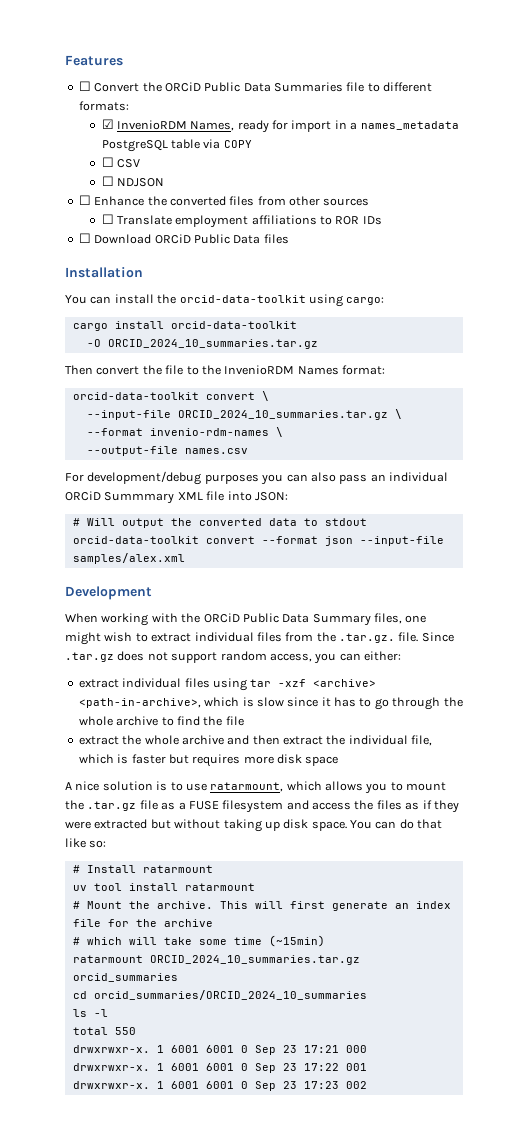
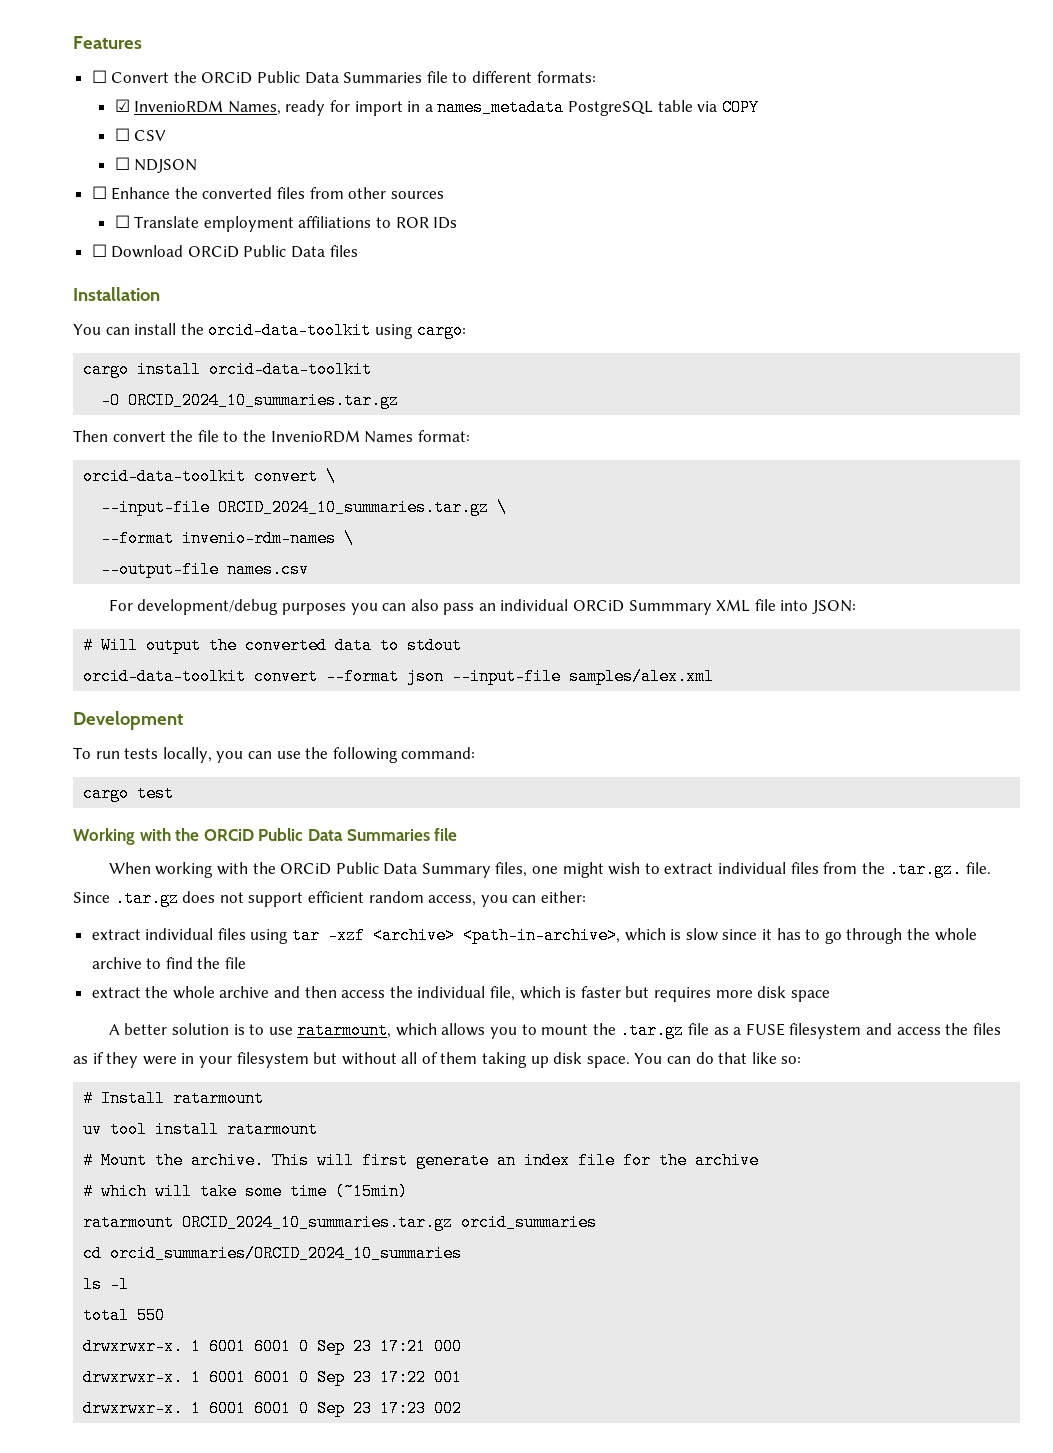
(152, 593) none -> [73,747,476,763] [83,785,175,802] [73,828,458,845] // To run tests locally, you can use the following command: // cargo test // Working with the ORCiD Public Data Summaries file
(218, 657) none -> [307,891,364,903] efficient
[283,736,323,745] extract -> [341,990,386,998] access
[75,781,100,791] nice -> [124,1023,168,1035] better
[94,819,221,829] extracted but without -> [181,1052,478,1068] in your filesystem but without all of them

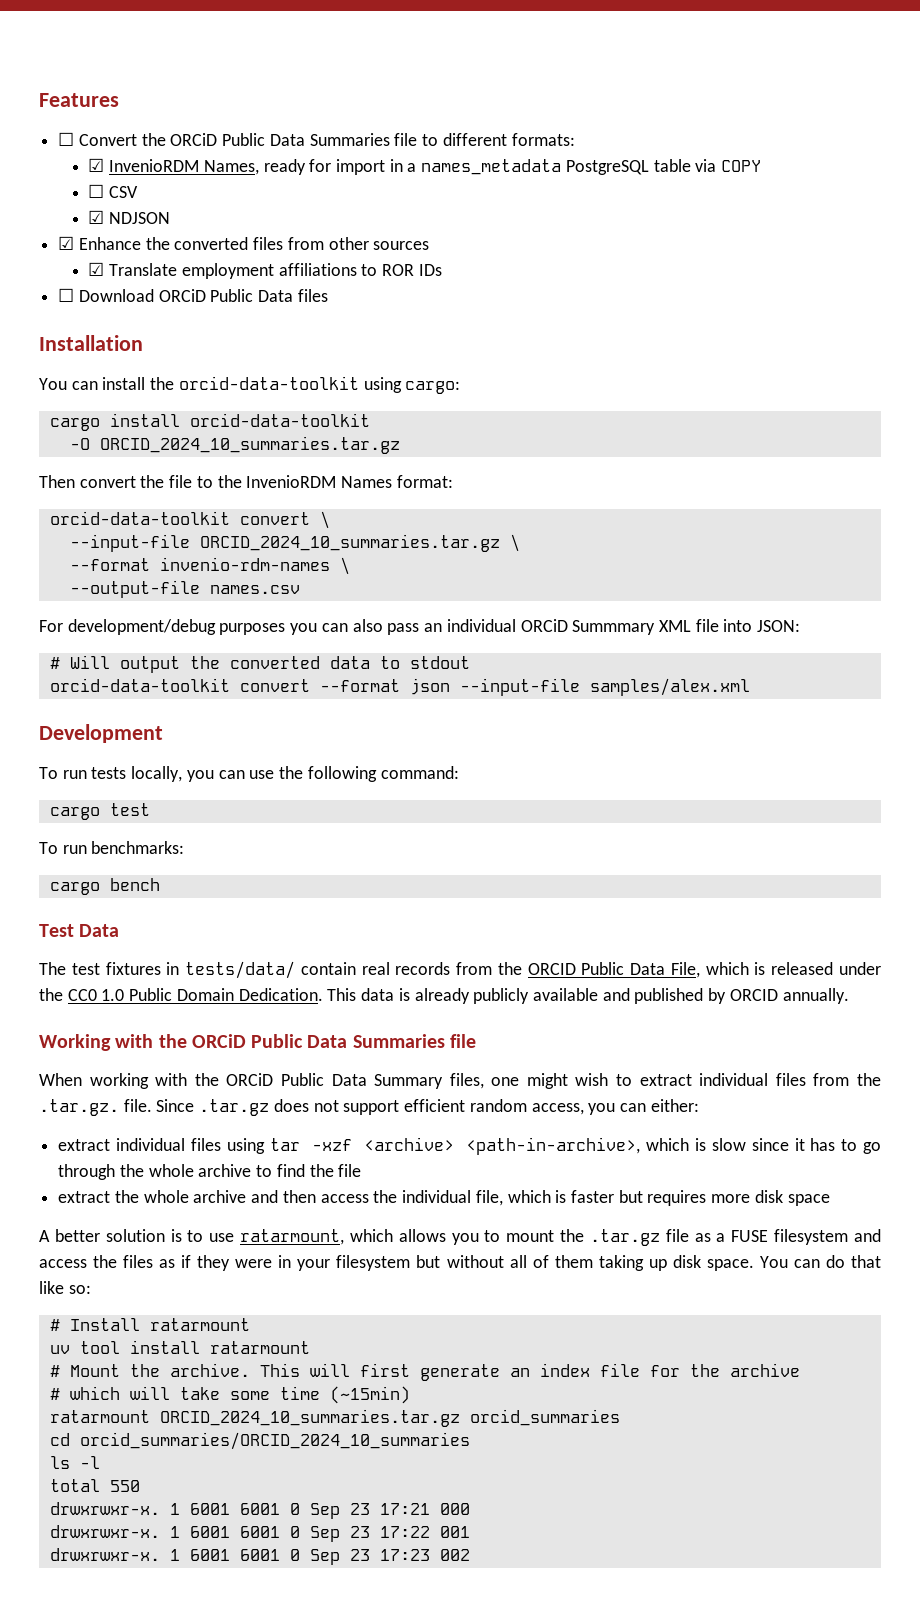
[114,157,130,170] ☐ -> [88,210,105,224] ☑
[91,186,107,199] ☐ -> [58,236,75,250] ☑
[114,215,130,228] ☐ -> [88,262,105,276] ☑
(175, 793) none -> [39,841,185,854] [49,878,160,895] [39,924,120,937] [39,961,881,979] [39,988,849,1004] // To run benchmarks: // cargo bench // Test Data // The test fixtures in tests/data/ contain real records from the ORCID Public Data File, which is released under the CC0 1.0 Public Domain Dedication. This data is already publicly available and published by ORCID annually.

